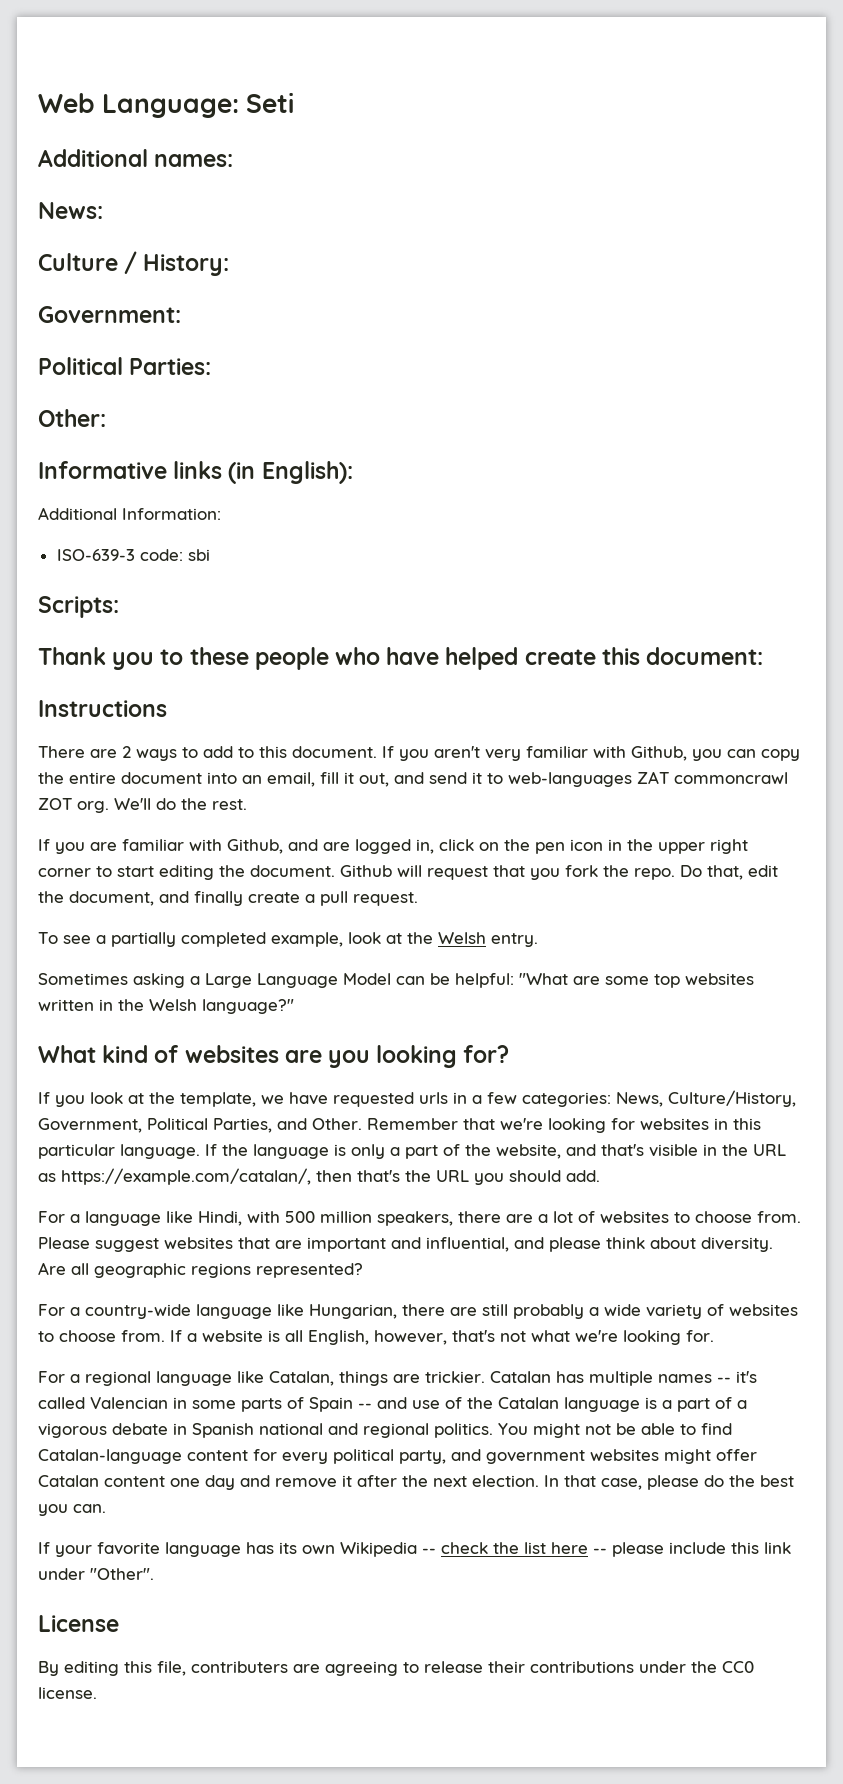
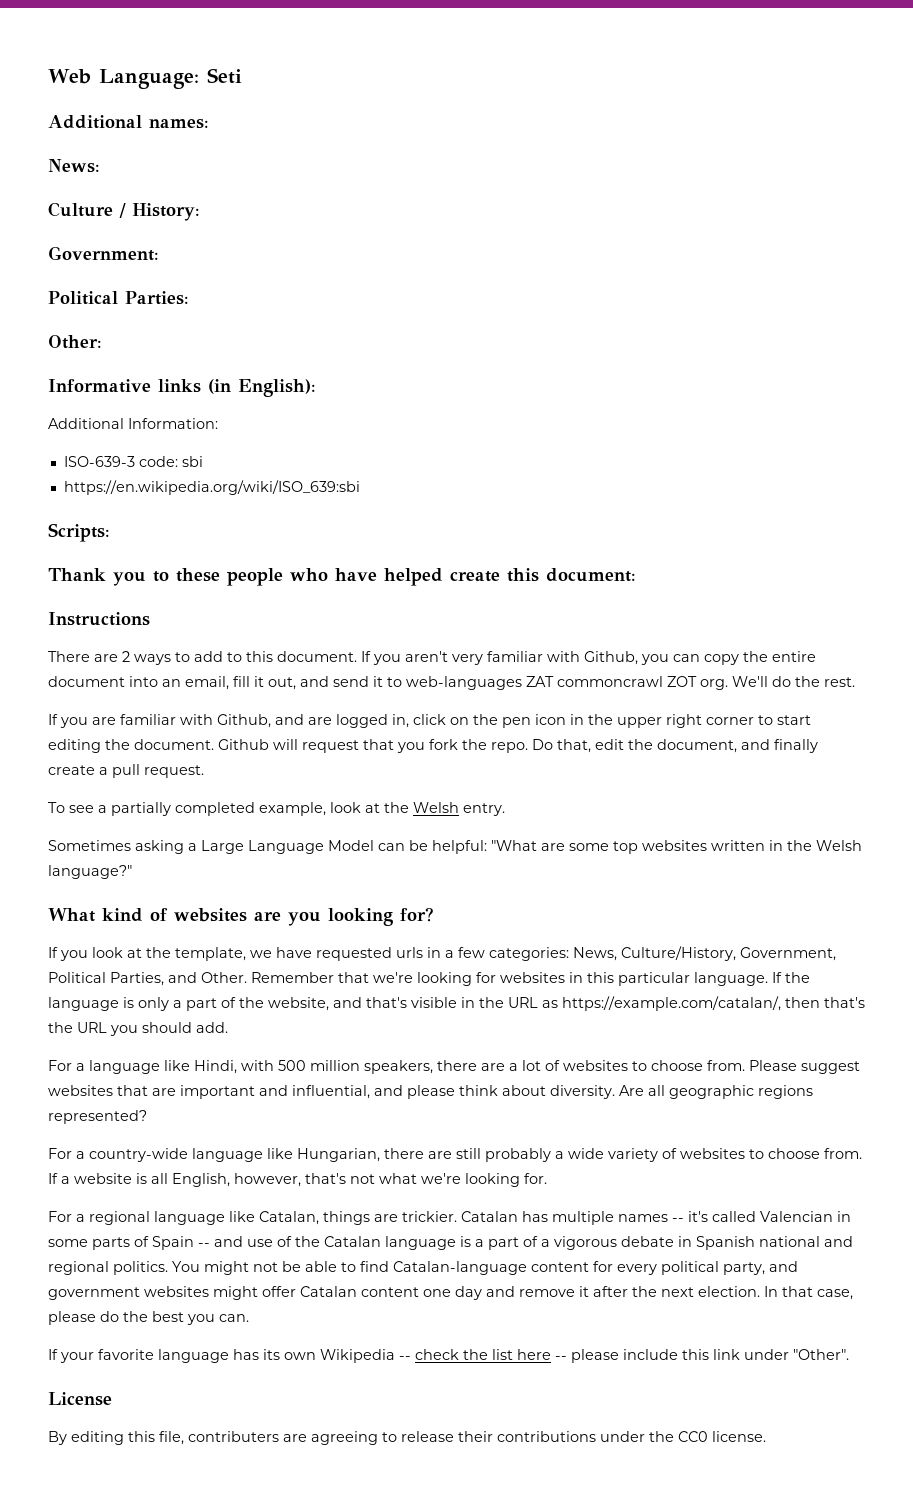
(210, 555) none -> [63,480,360,495] // https://en.wikipedia.org/wiki/ISO_639:sbi

